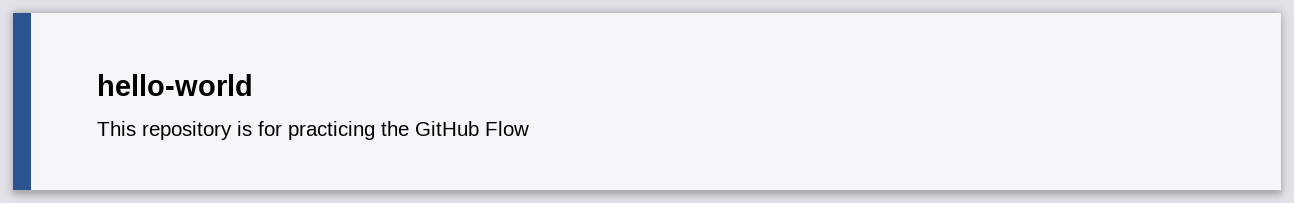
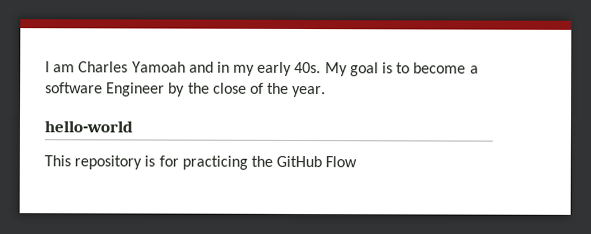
(97, 85) none -> [45,61,479,77] [45,82,327,98] I am Charles Yamoah and in my early 40s. My goal is to become a software Engineer by the close of the year. //

